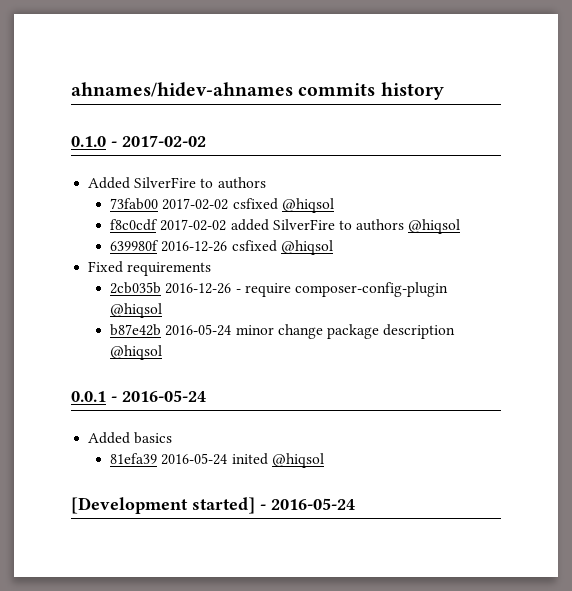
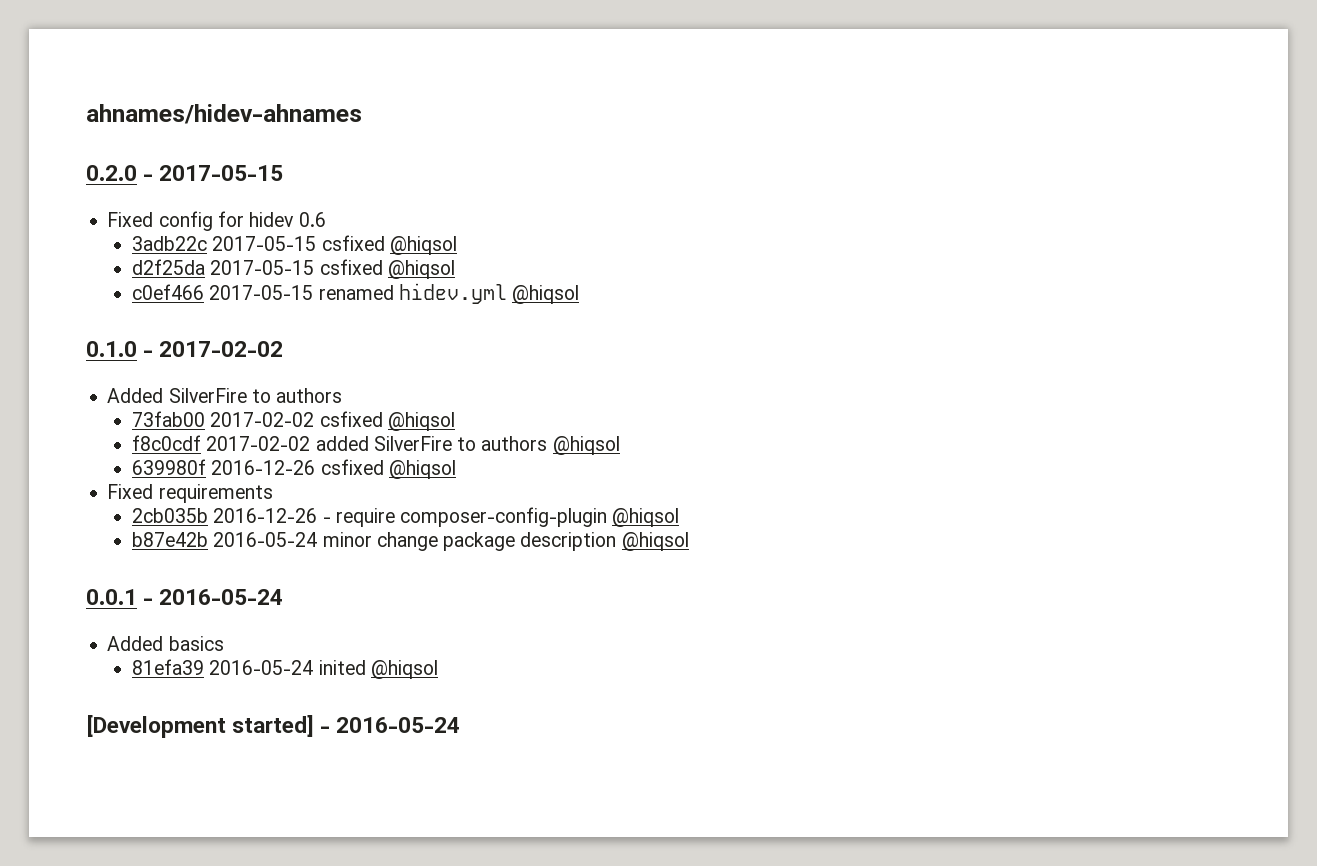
[298,82,444,100] commits history -> [86,165,284,181] [107,211,326,231] [131,235,457,255] [131,259,455,279] [131,283,580,304] // 0.2.0 - 2017-05-15 // Fixed config for hidev 0.6 // 3adb22c 2017-05-15 csfixed @hiqsol // d2f25da 2017-05-15 csfixed @hiqsol // c0ef466 2017-05-15 renamed hidev.yml @hiqsol

